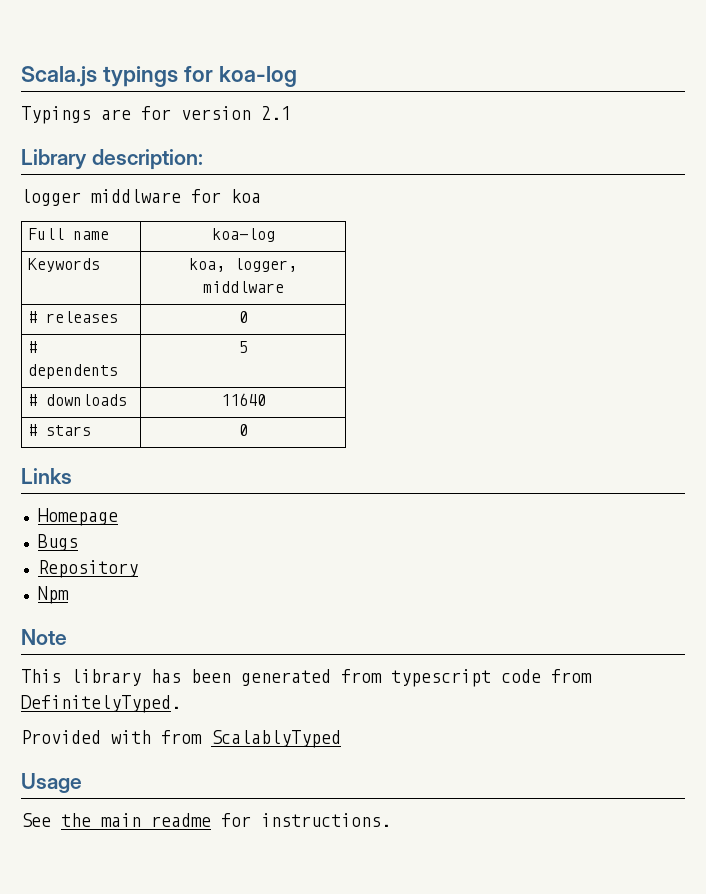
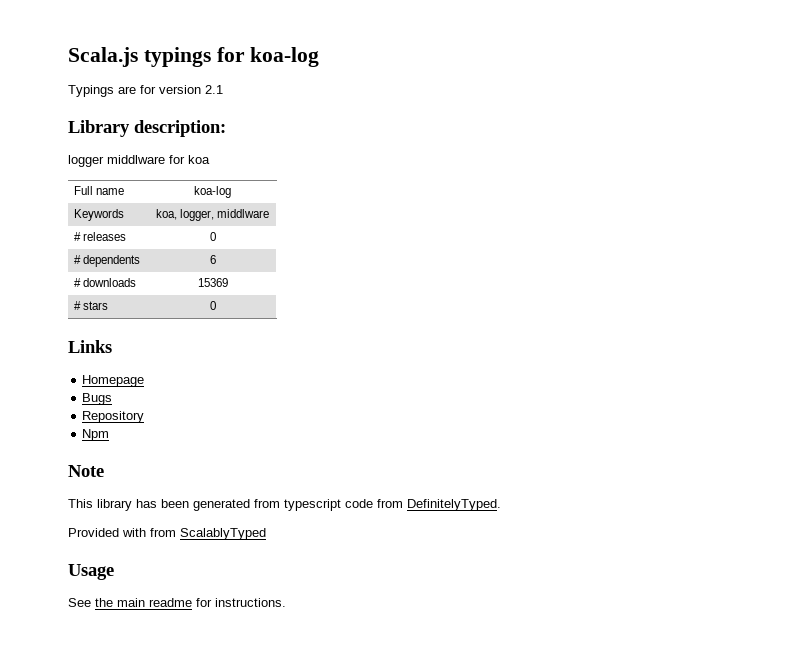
[238,341,248,353] 5 -> [209,255,216,264] 6
[220,393,266,406] 11640 -> [197,278,228,287] 15369

